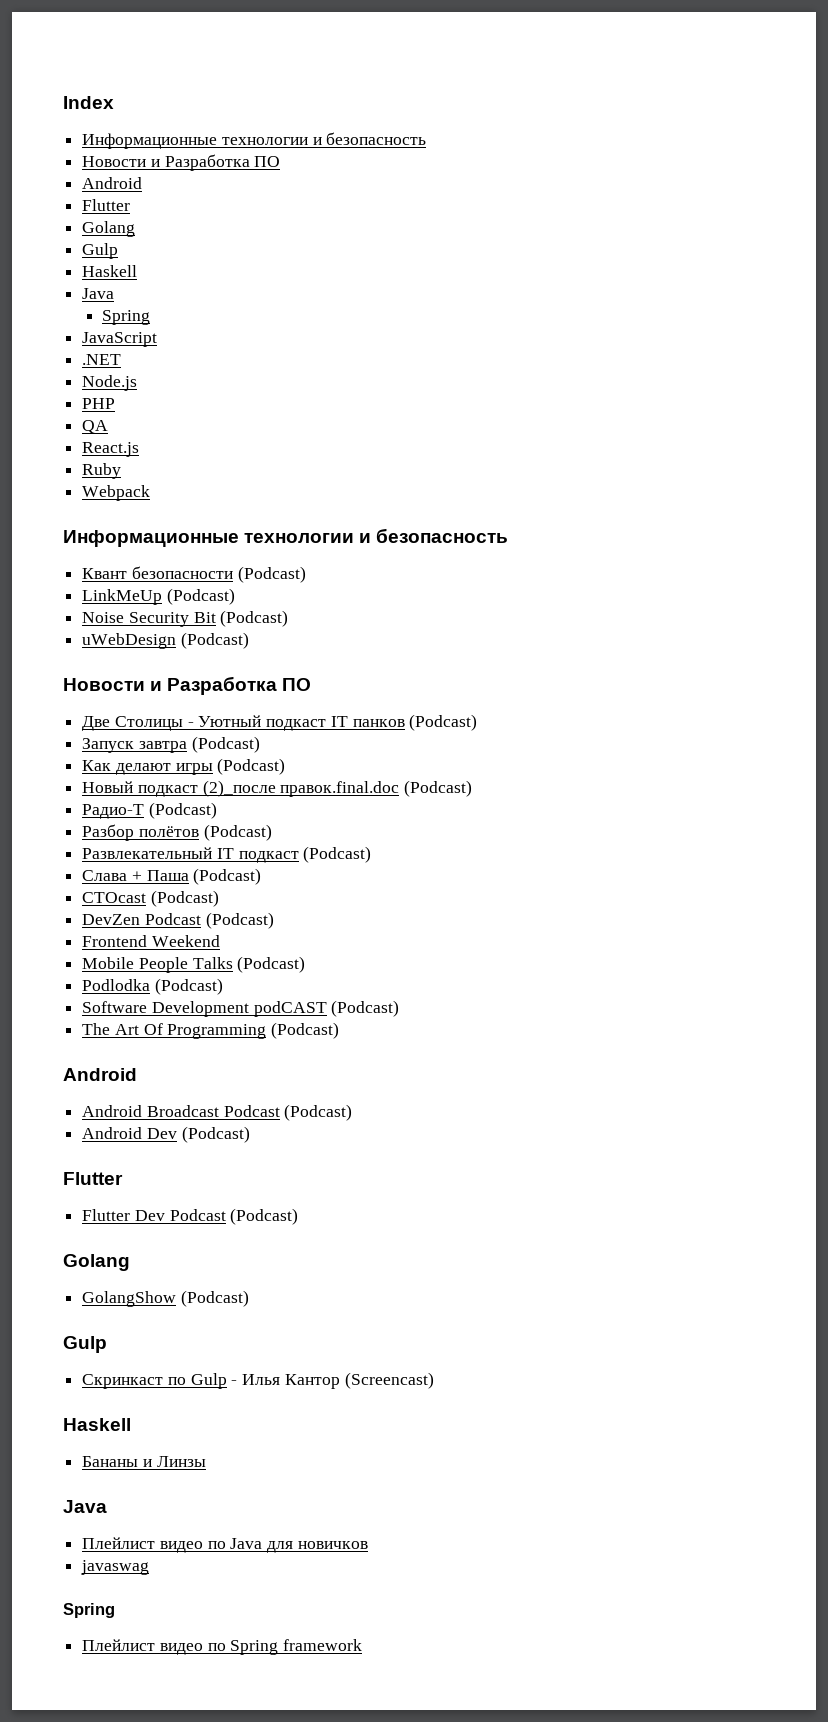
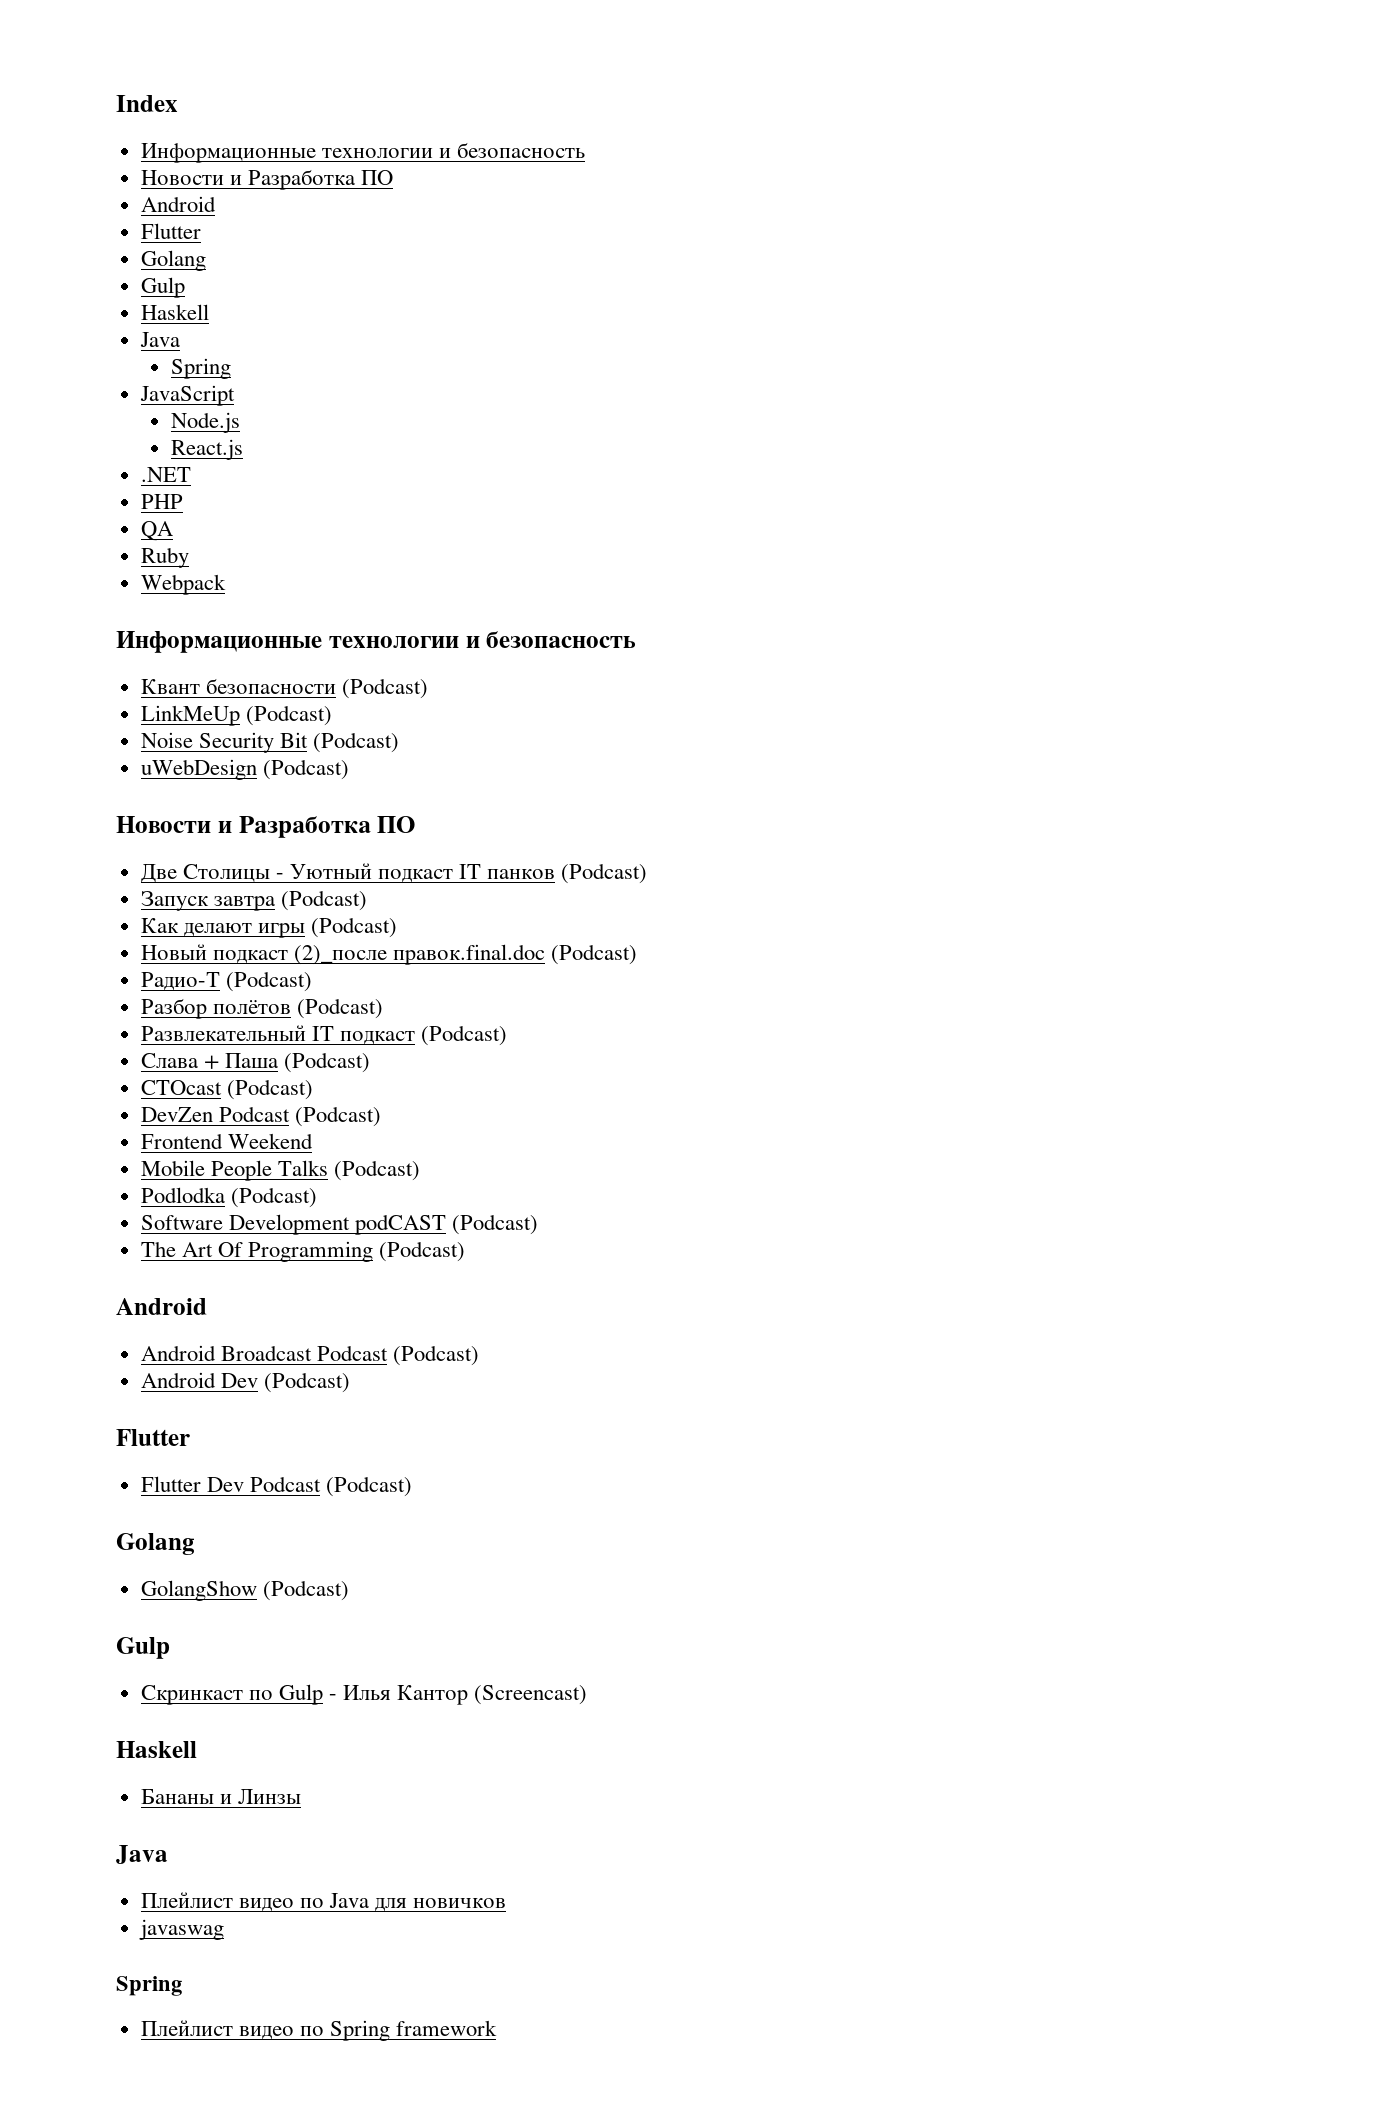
(158, 339) none -> [171,412,241,433] [171,439,244,460] // Node.js // React.js
[82,375,138,391] // Node.js -> (191, 474) none
[82,442,140,457] // React.js -> (173, 531) none

